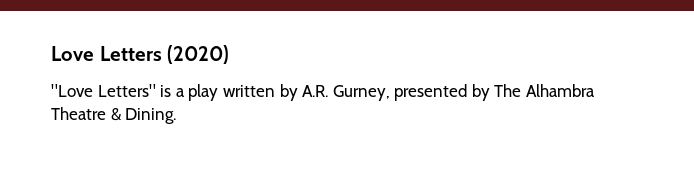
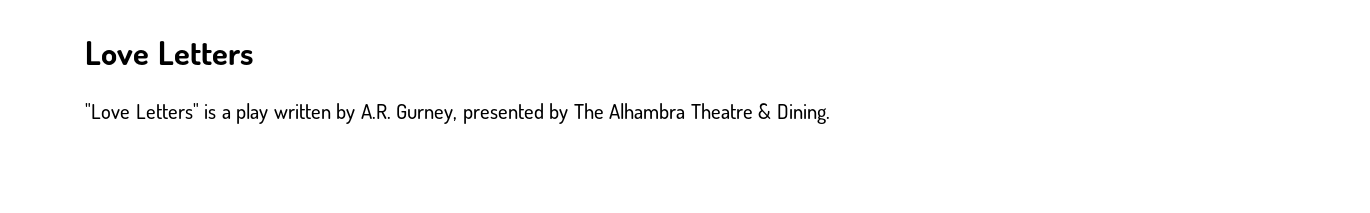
[167,45,230,64] (2020) -> (253, 53) none

